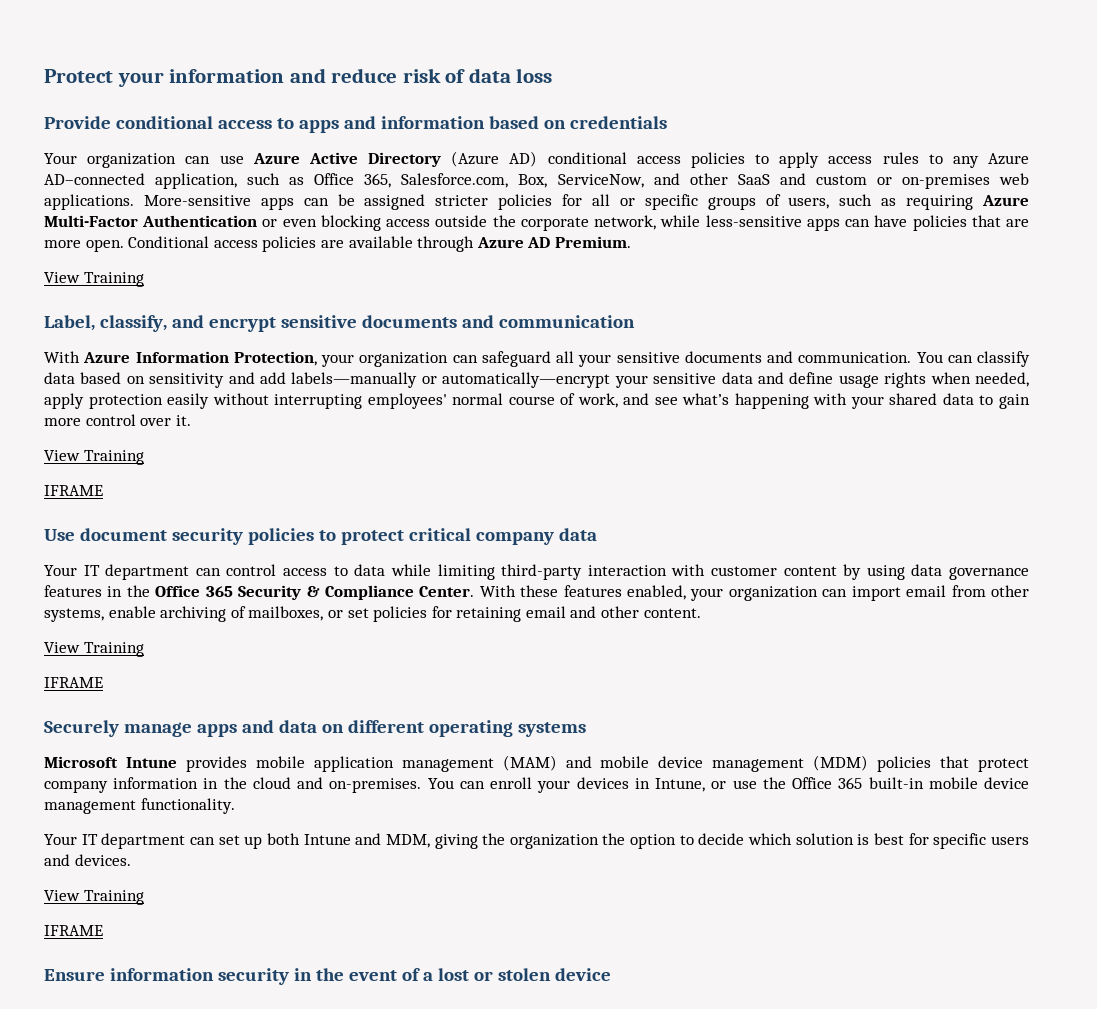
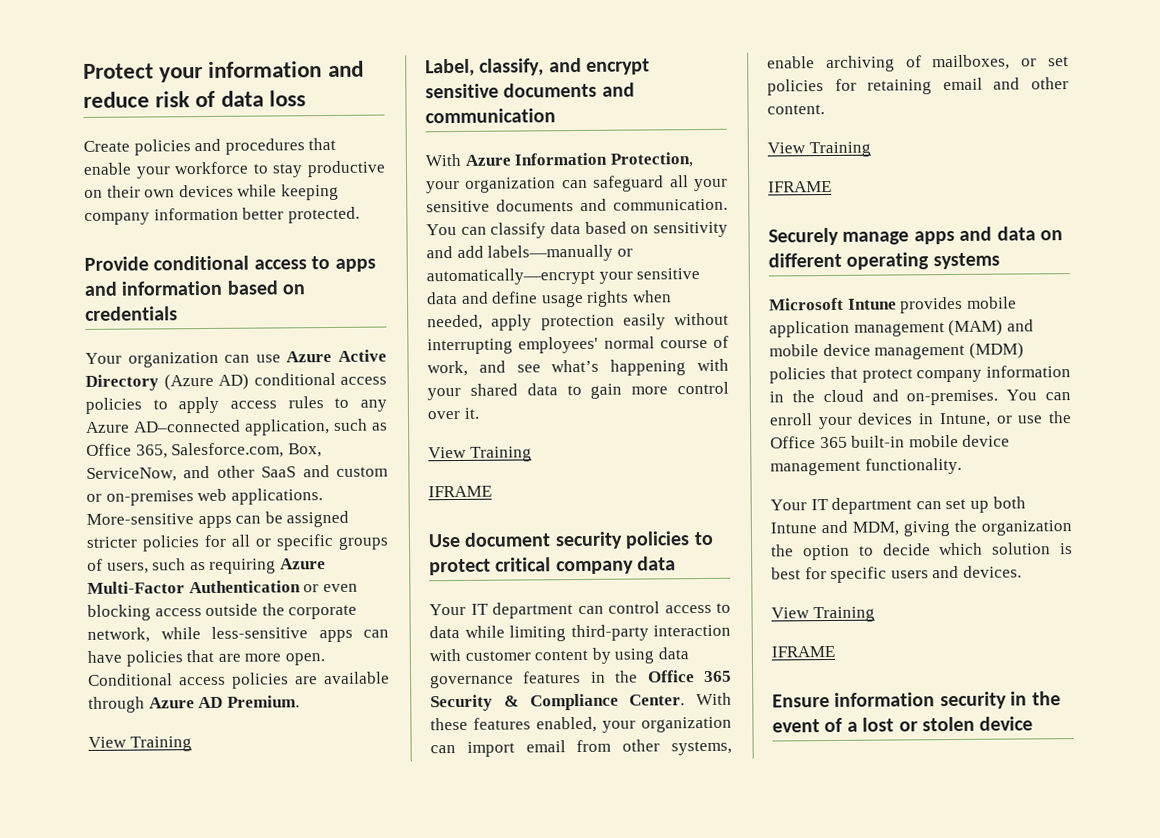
(553, 75) none -> [83,137,337,156] [83,160,386,179] [84,183,339,201] [84,206,360,225] // Create policies and procedures that enable your workforce to stay productive on their own devices while keeping company information better protected.

